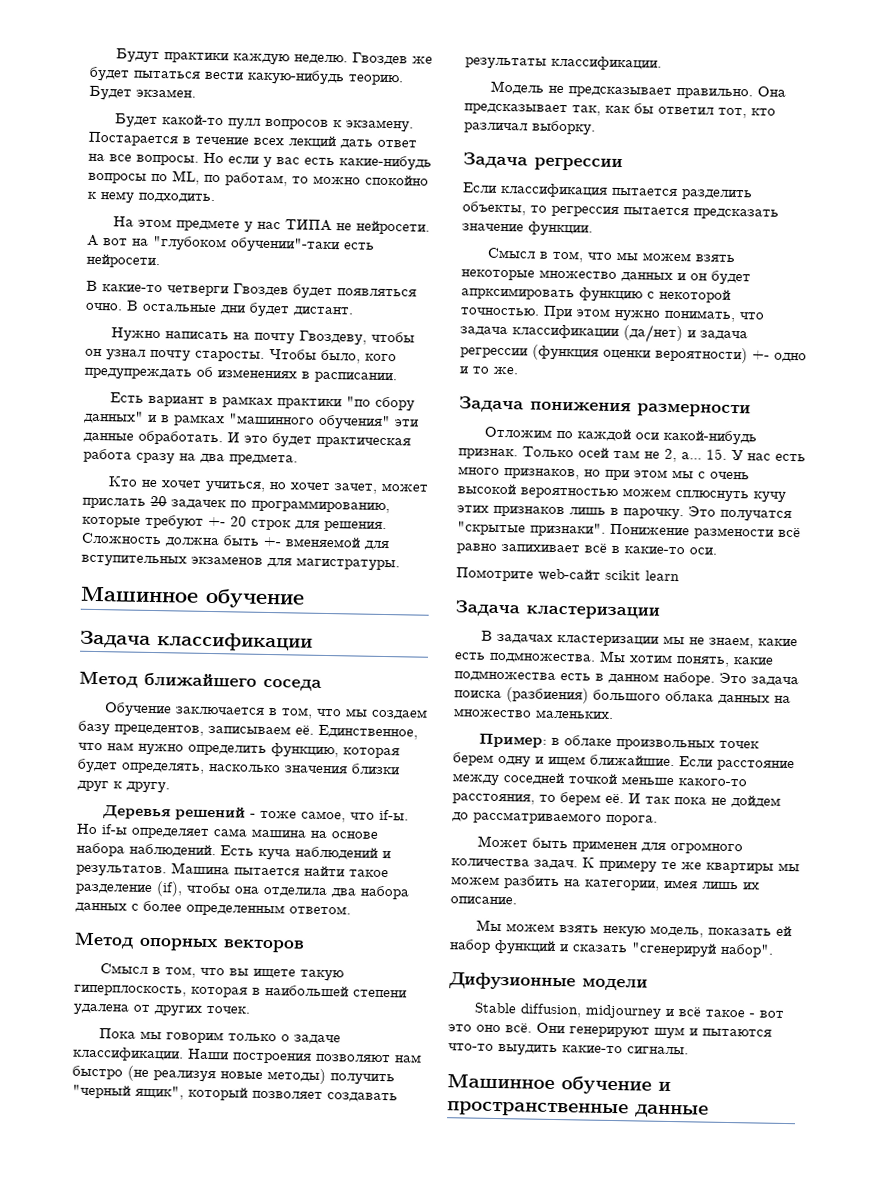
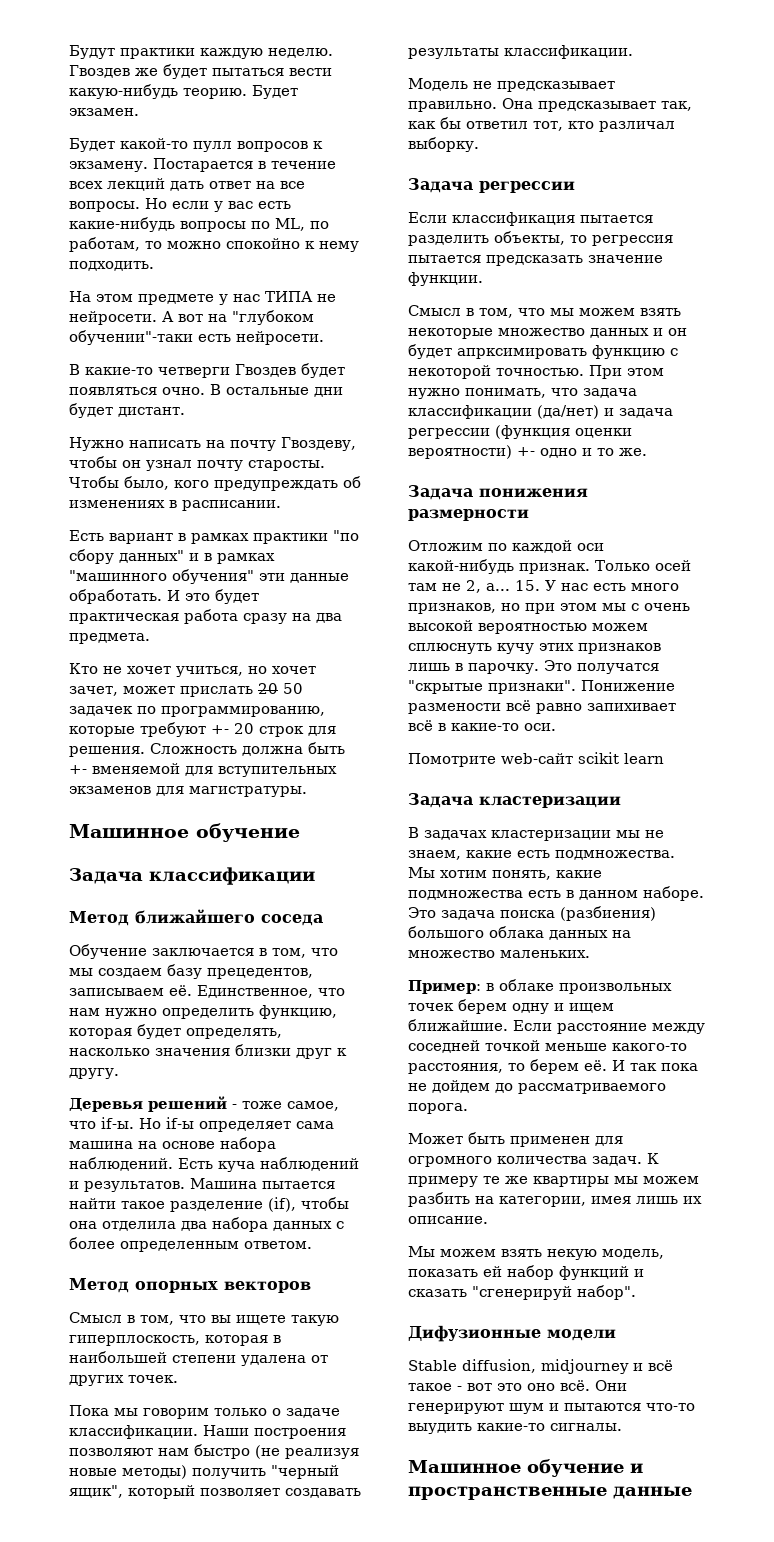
(167, 501) none -> [283,683,303,694] 50

